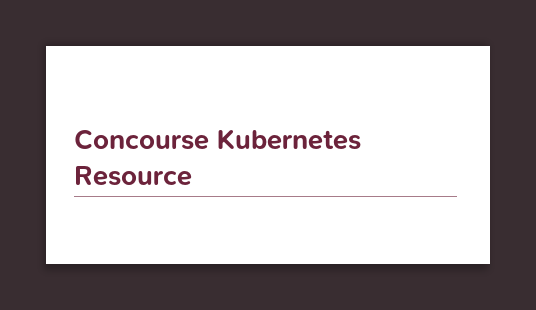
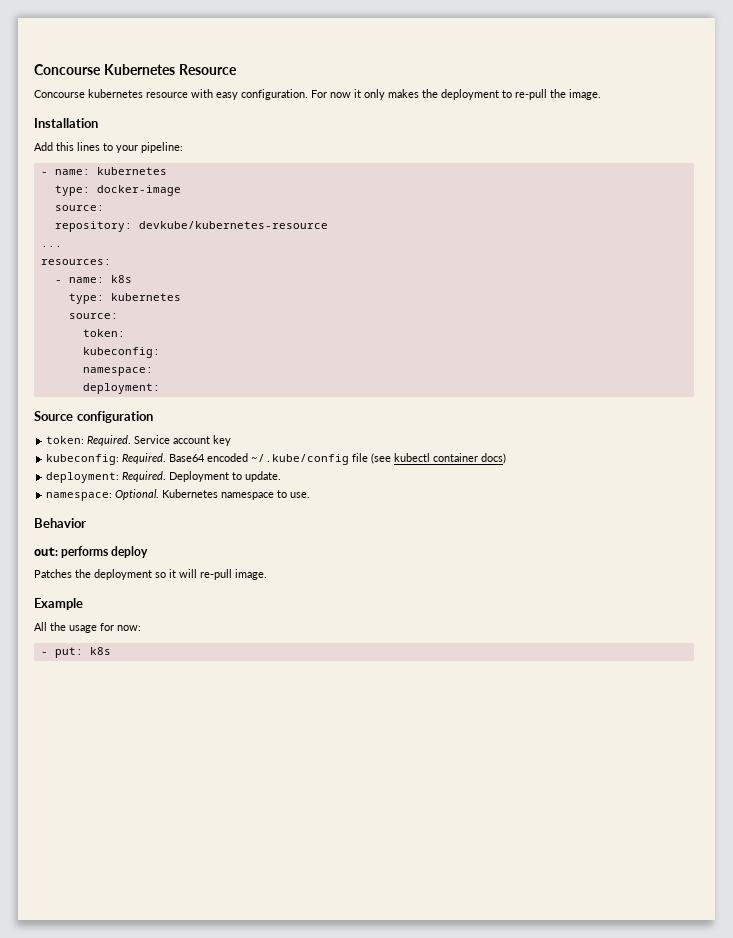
(192, 176) none -> [34,89,601,100] [34,118,98,128] [34,142,183,153] [40,167,167,175] [54,185,181,196] [54,205,104,211] [54,221,328,232] [40,245,62,247] [40,259,111,265] [54,275,132,283] [68,293,181,304] [68,313,118,319] [82,329,125,337] [82,347,160,358] [82,367,153,376] [82,383,160,394] [34,411,153,423] [46,435,232,446] [46,453,507,465] [46,471,282,483] [46,489,311,501] [34,518,86,528] [34,546,149,558] [34,569,267,580] [34,598,83,610] [34,622,141,633] [40,647,111,658] // Concourse kubernetes resource with easy configuration. For now it only makes the deployment to re-pull the image. // Installation // Add this lines to your pipeline: // - name: kubernetes // type: docker-image // source: // repository: devkube/kubernetes-resource // ... // resources: // - name: k8s // type: kubernetes // source: // token: // kubeconfig: // namespace: // deployment: // Source configuration // token: Required. Service account key // kubeconfig: Required. Base64 encoded ~/.kube/config file (see kubectl container docs) // deployment: Required. Deployment to update. // namespace: Optional. Kubernetes namespace to use. // Behavior // out: performs deploy // Patches the deployment so it will re-pull image. // Example // All the usage for now: // - put: k8s

